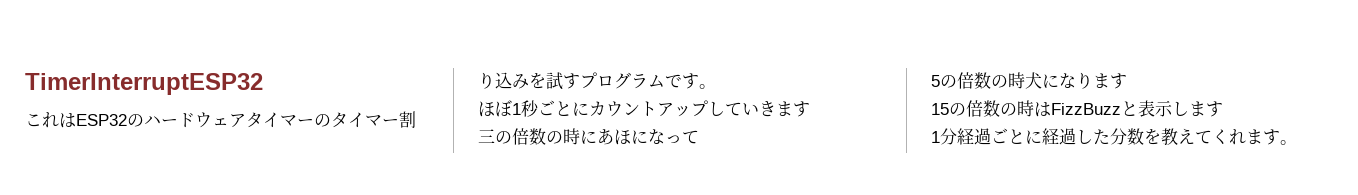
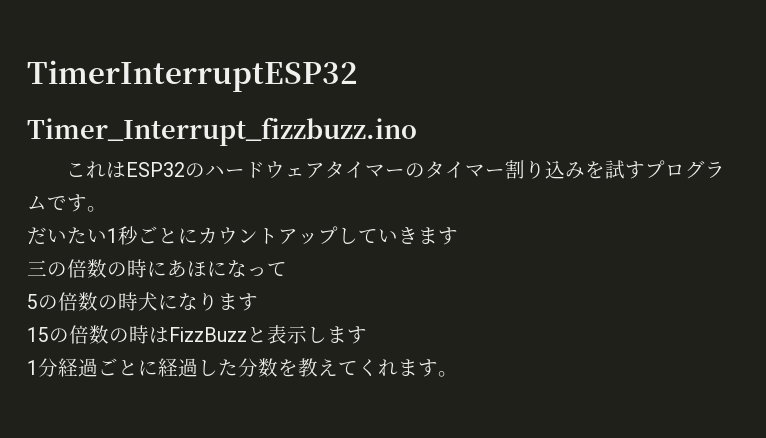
(263, 84) none -> [27,117,417,146] // Timer_Interrupt_fizzbuzz.ino
[478,100,512,117] ほぼ -> [27,227,107,245] だいたい

